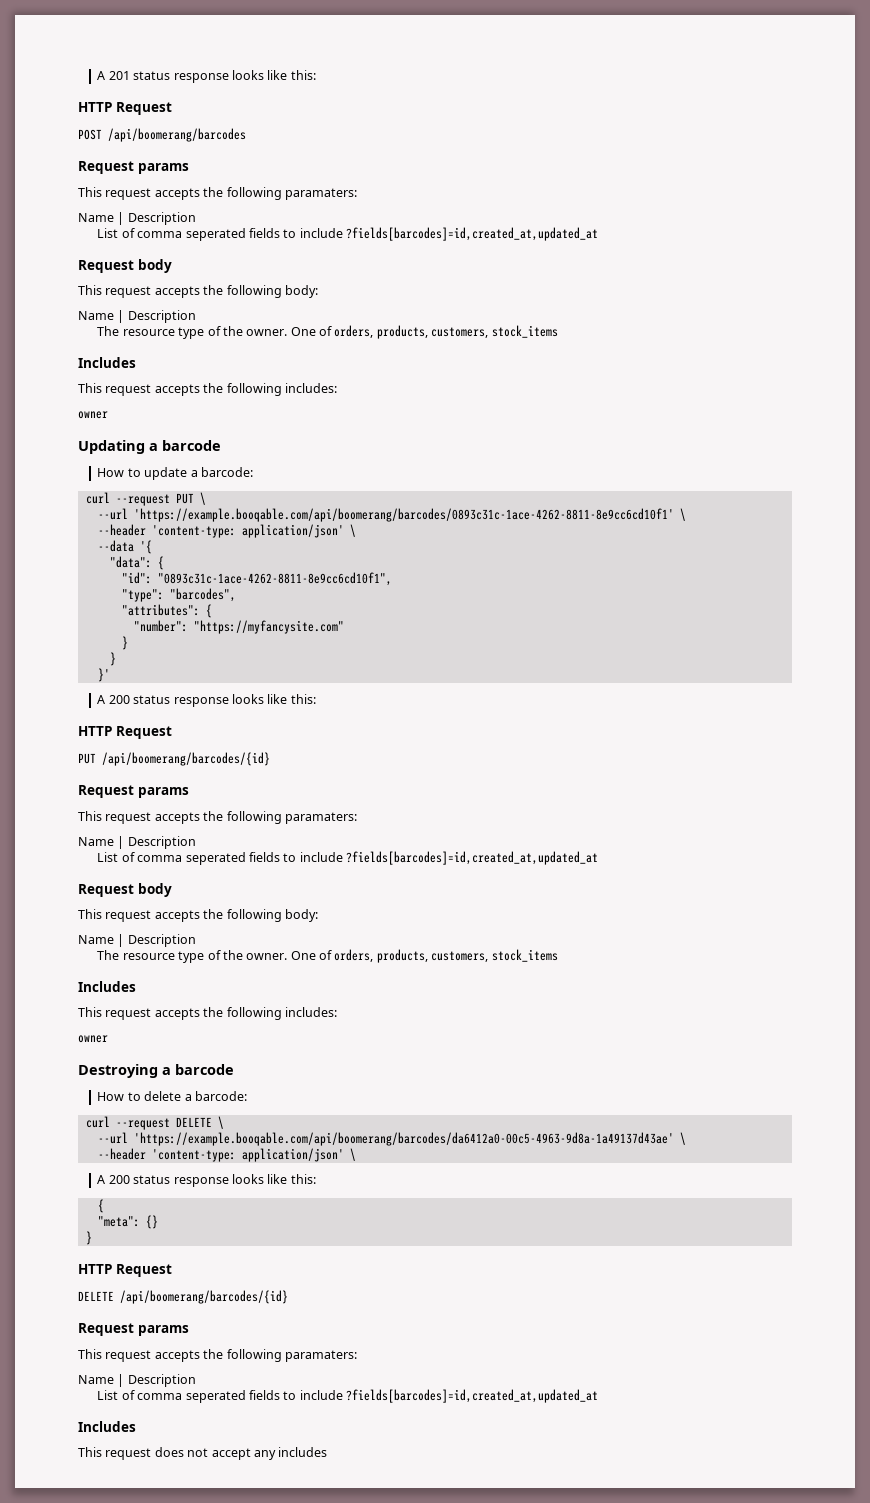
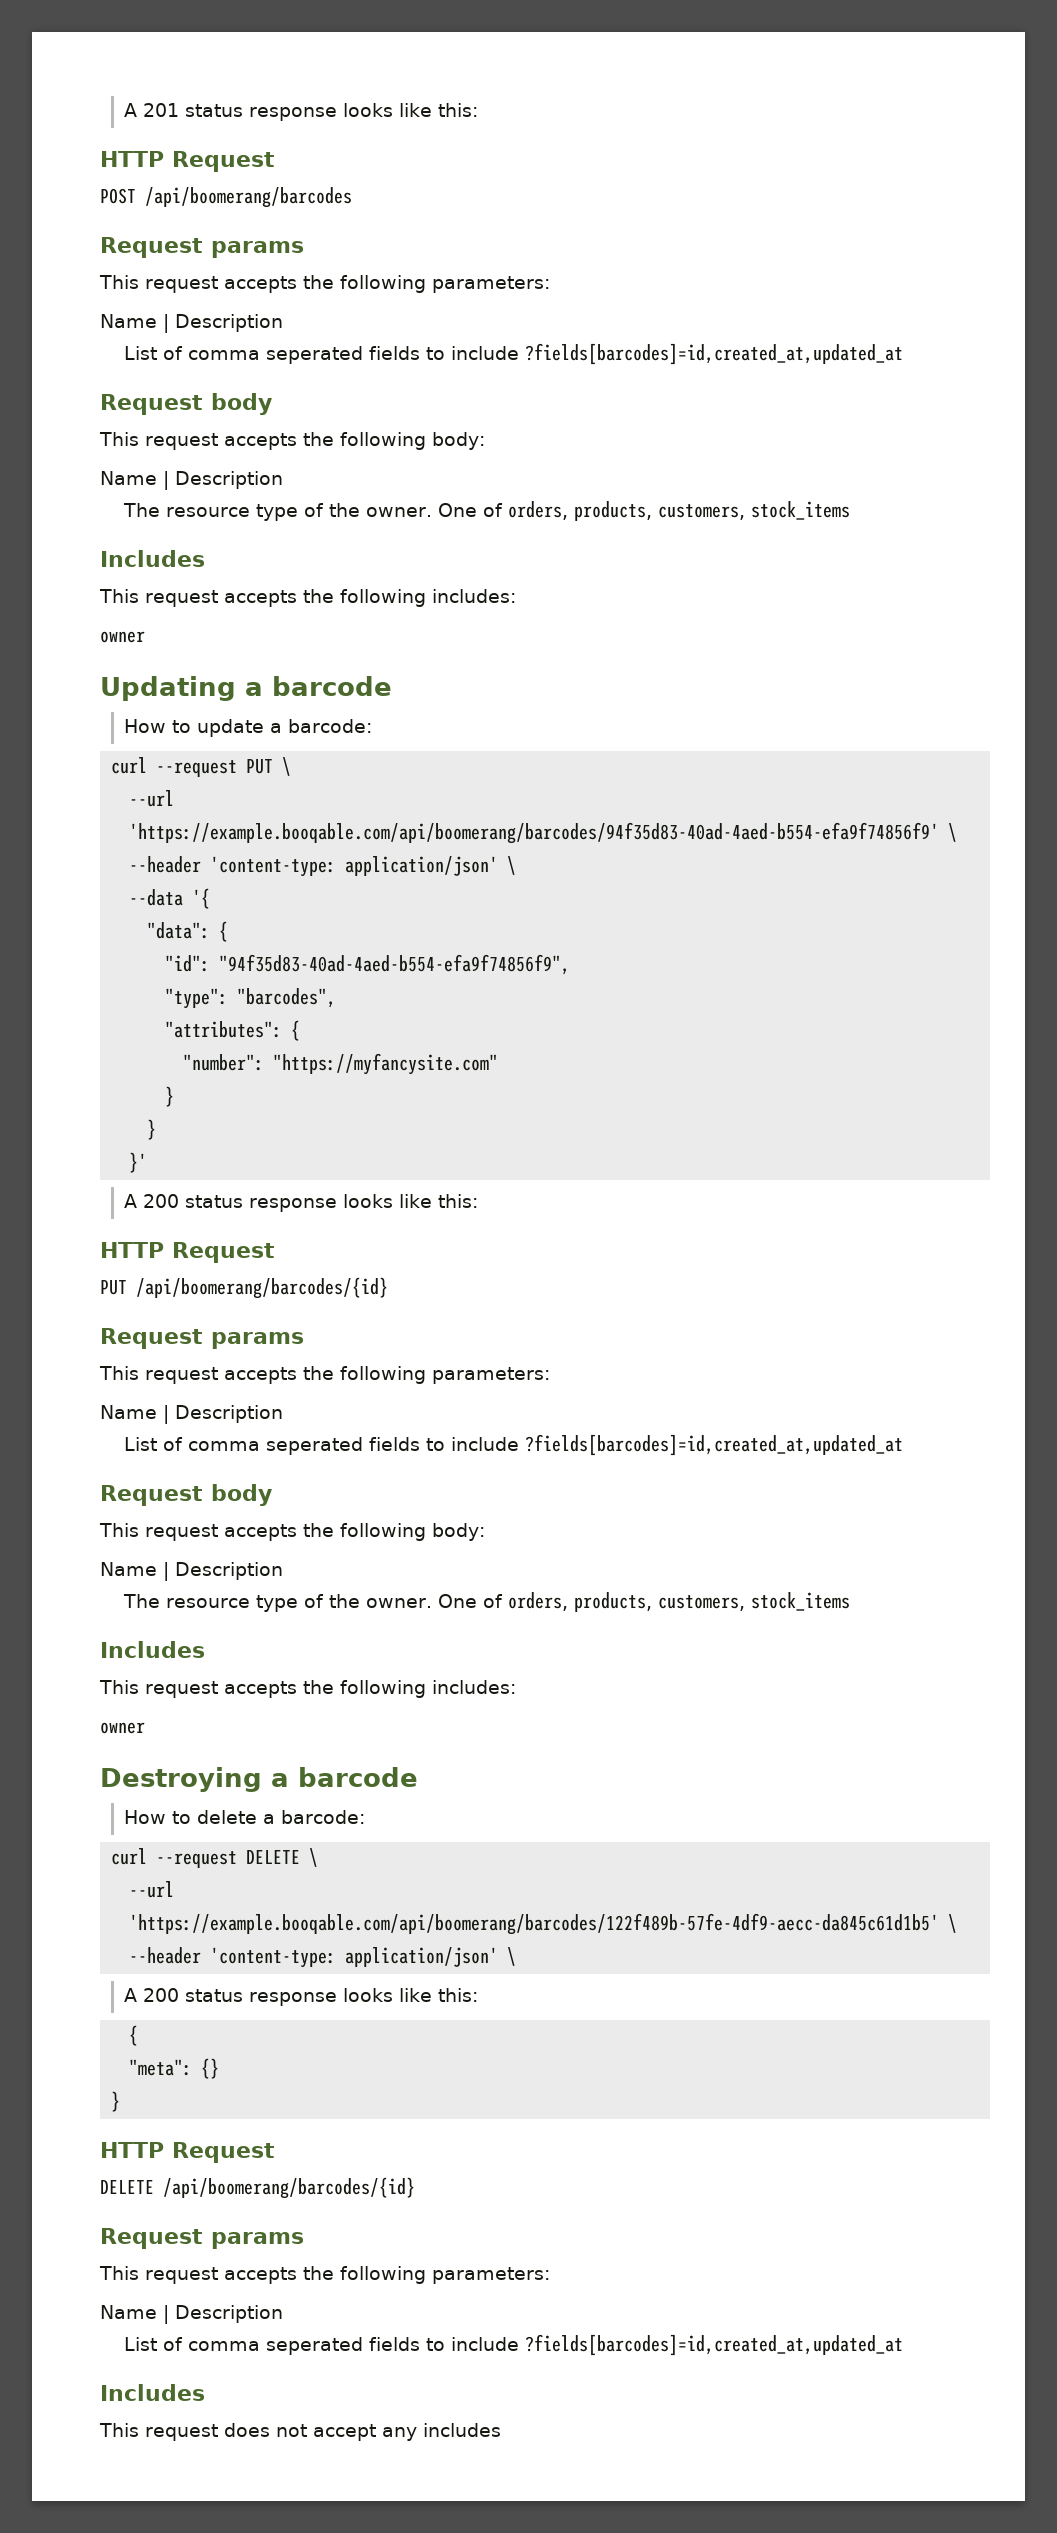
[284,188,357,200] paramaters: -> [432,276,550,293] parameters:
[133,508,674,522] 'https://example.booqable.com/api/boomerang/barcodes/0893c31c-1ace-4262-8811-8e9cc6cd10f1' -> [129,822,940,844] 'https://example.booqable.com/api/boomerang/barcodes/94f35d83-40ad-4aed-b554-efa9f74856f9'
[157,572,392,586] "0893c31c-1ace-4262-8811-8e9cc6cd10f1", -> [219,954,571,975] "94f35d83-40ad-4aed-b554-efa9f74856f9",
[284,812,357,824] paramaters: -> [432,1367,550,1384] parameters:
[133,1132,674,1146] 'https://example.booqable.com/api/boomerang/barcodes/da6412a0-00c5-4963-9d8a-1a49137d43ae' -> [129,1913,940,1935] 'https://example.booqable.com/api/boomerang/barcodes/122f489b-57fe-4df9-aecc-da845c61d1b5'
[284,1350,357,1362] paramaters: -> [432,2267,550,2284] parameters:

